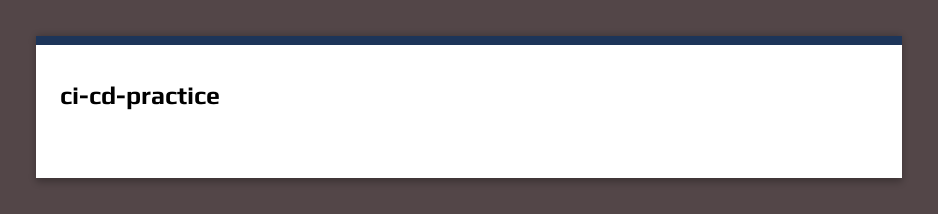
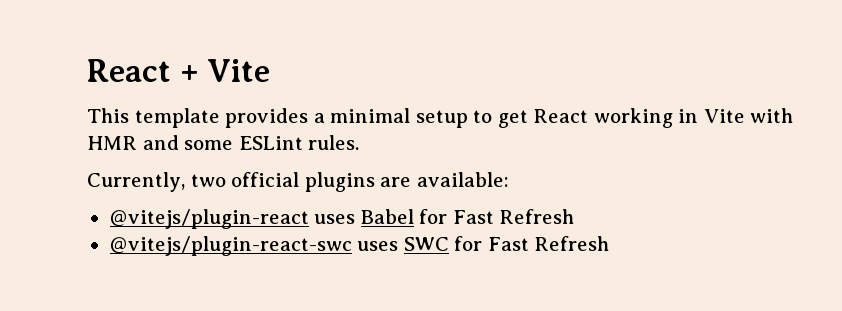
[60,86,220,110] ci-cd-practice -> [87,59,271,82] [87,108,794,128] [87,135,360,150] [87,172,509,192] [109,209,575,229] [109,236,610,256] React + Vite // This template provides a minimal setup to get React working in Vite with HMR and some ESLint rules. // Currently, two official plugins are available: // @vitejs/plugin-react uses Babel for Fast Refresh // @vitejs/plugin-react-swc uses SWC for Fast Refresh

